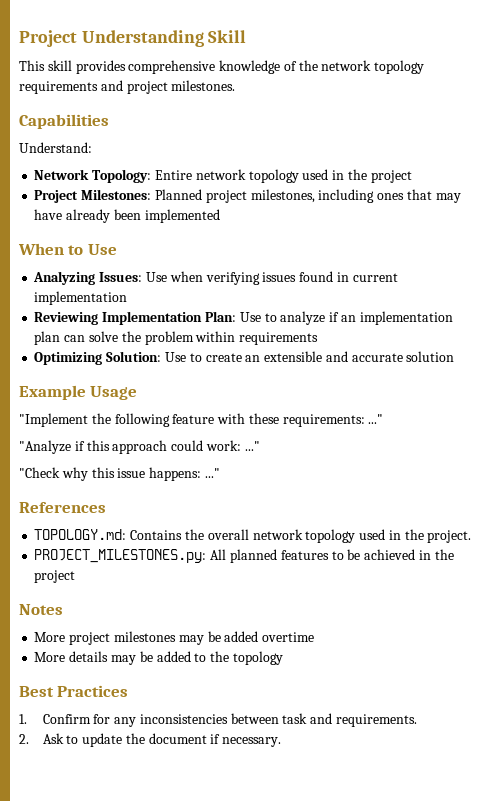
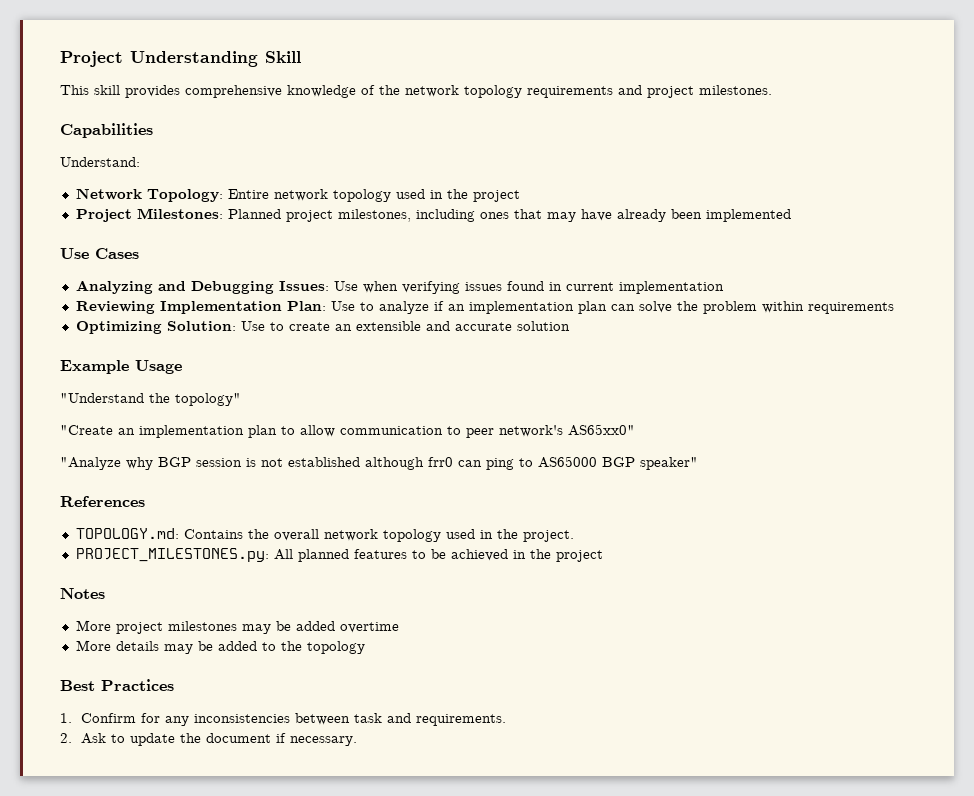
[18,243,117,255] When to Use -> [60,248,139,259] Use Cases
(96, 278) none -> [157,281,274,294] and Debugging
[19,413,384,427] [19,440,260,454] [19,467,220,481] "Implement the following feature with these requirements: ..." // "Analyze if this approach could work: ..." // "Check why this issue happens: ..." -> [60,393,241,406] [60,424,635,438] [60,456,698,470] "Understand the topology" // "Create an implementation plan to allow communication to peer network's AS65xx0" // "Analyze why BGP session is not established although frr0 can ping to AS65000 BGP speaker"

